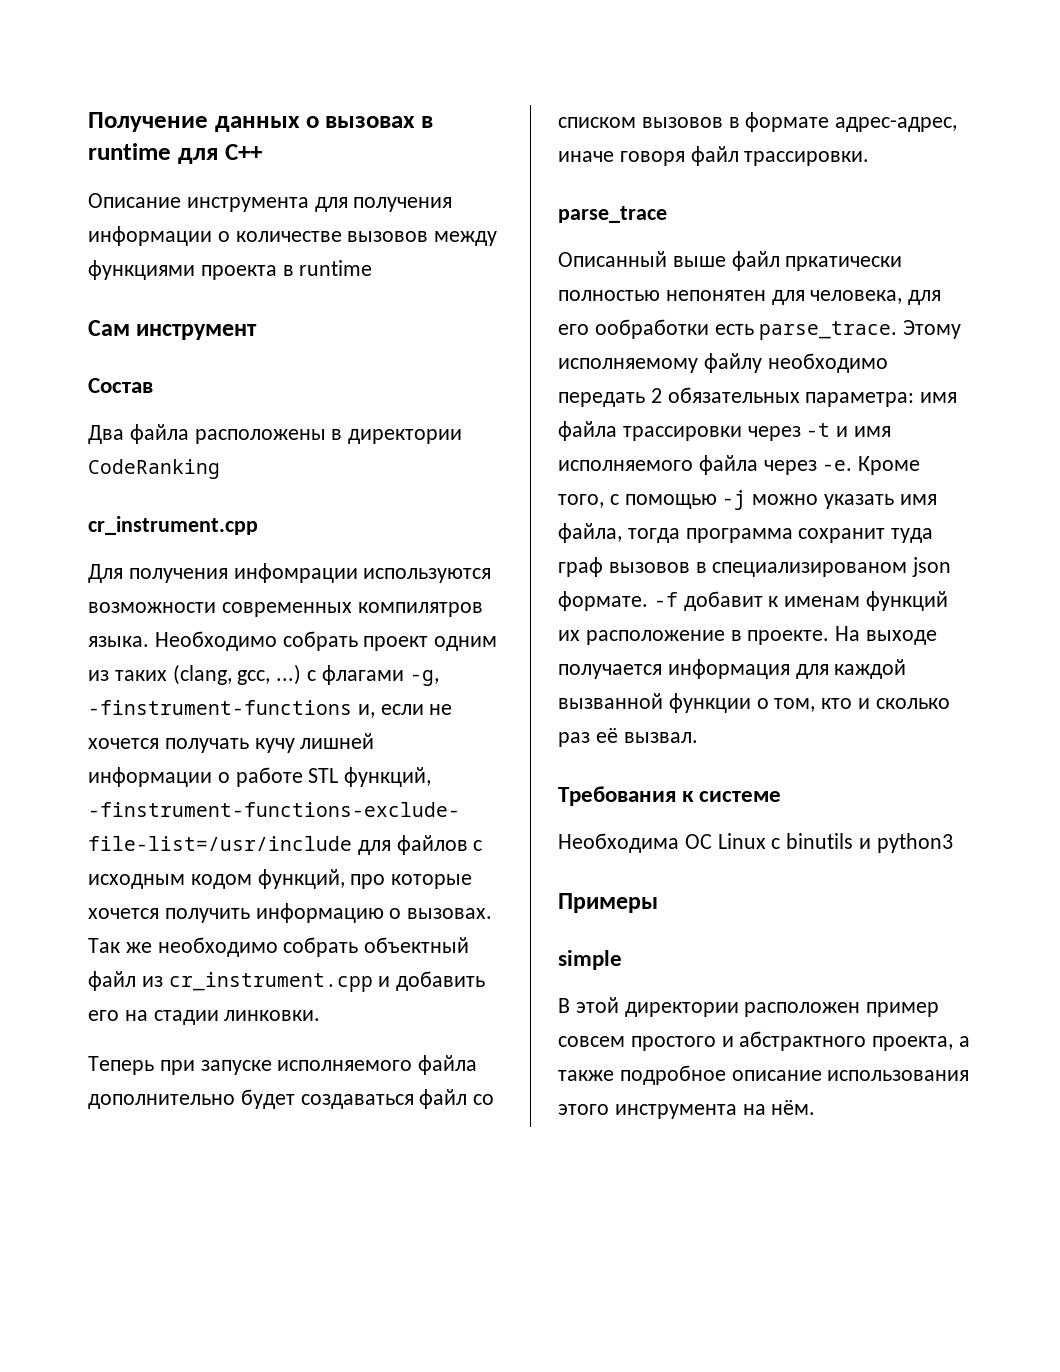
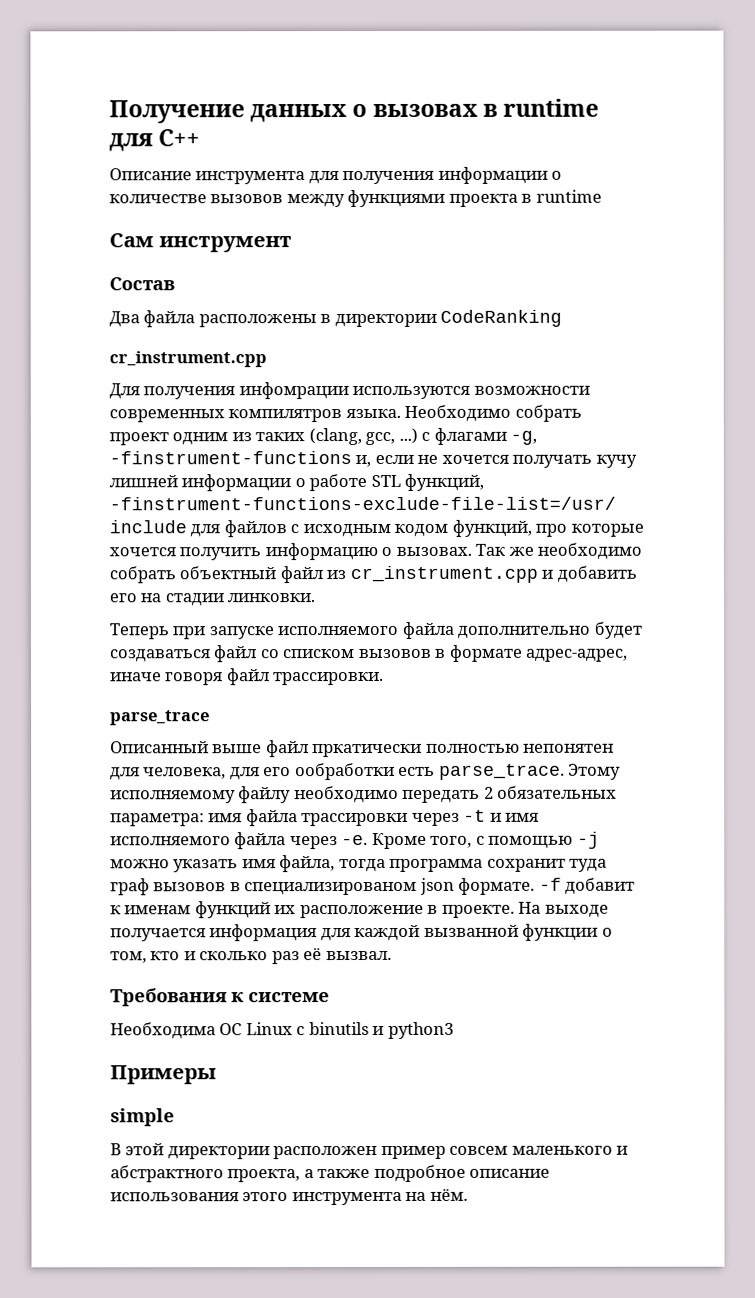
[630,1036,716,1051] простого -> [511,1145,613,1155] маленького

